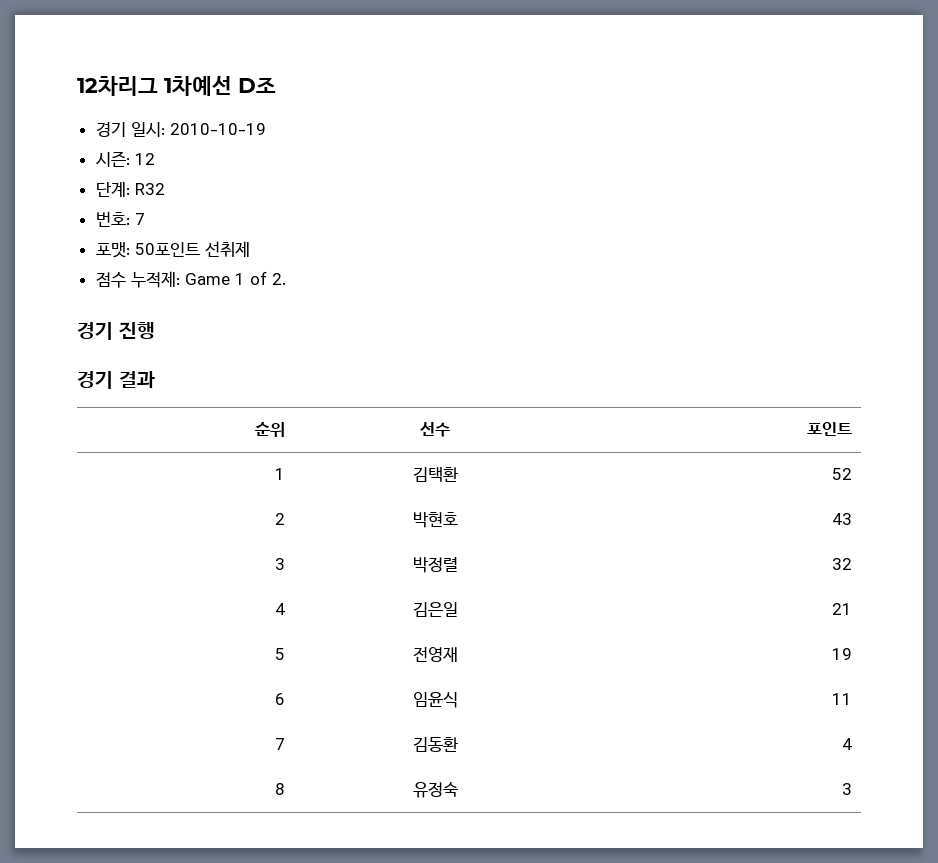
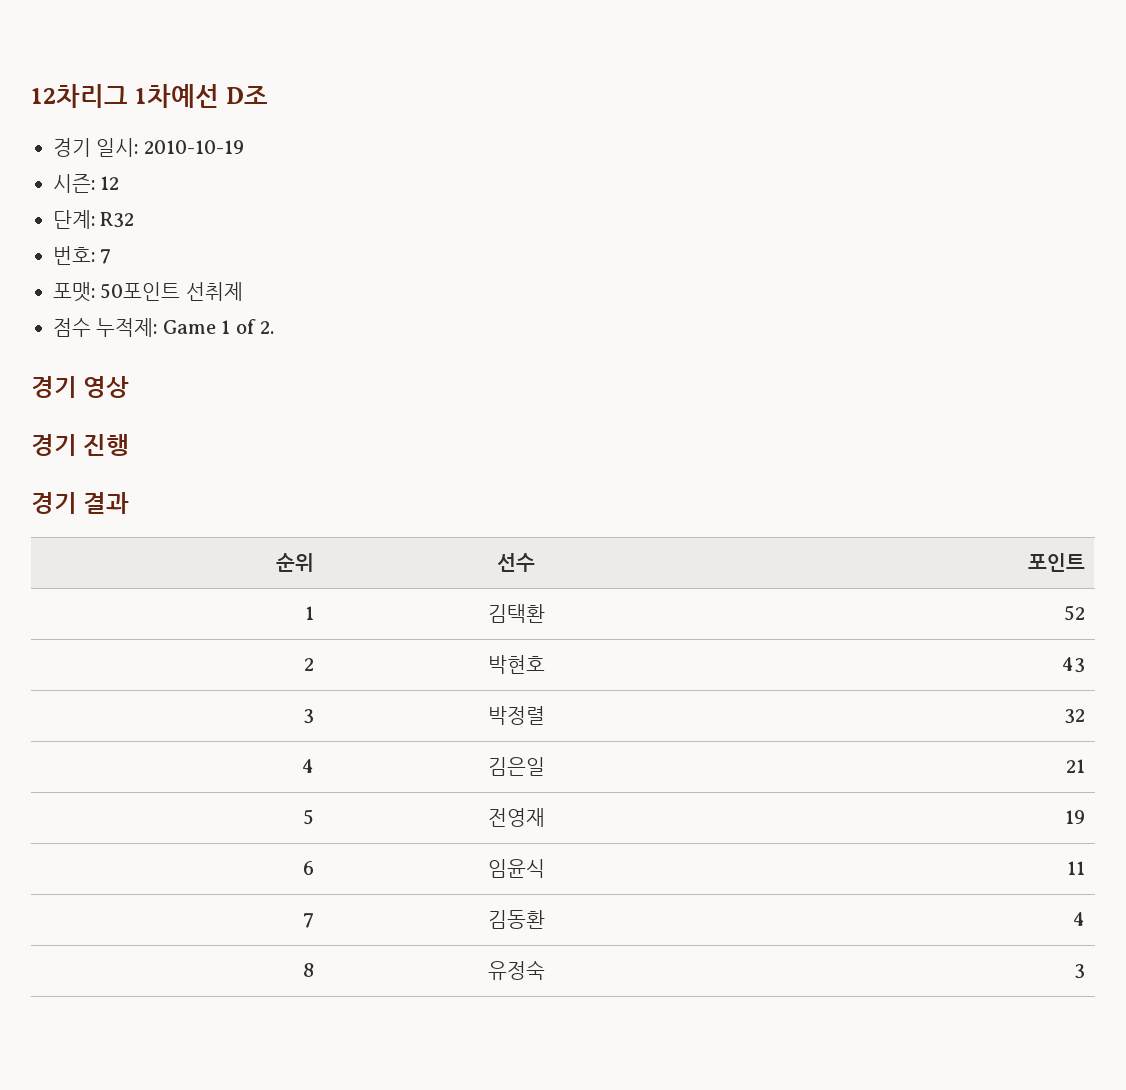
(286, 279) none -> [31,376,130,398] // 경기 영상

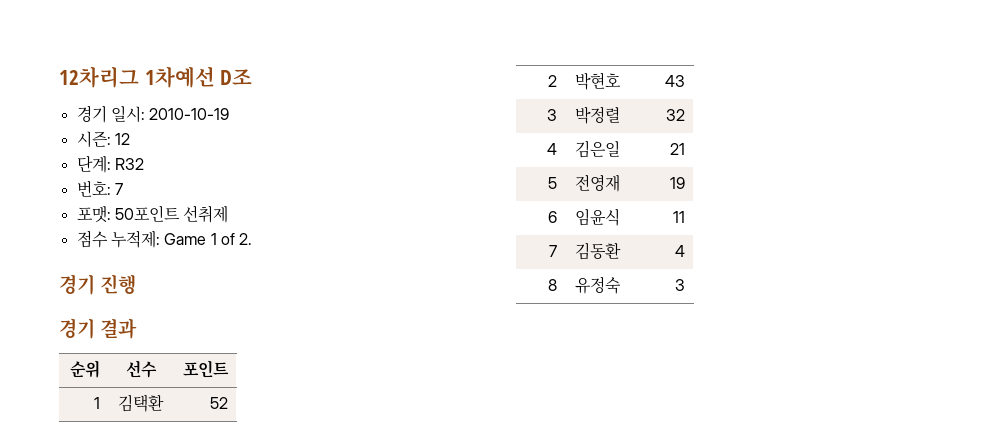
[31,376,130,398] // 경기 영상 -> (253, 239) none

